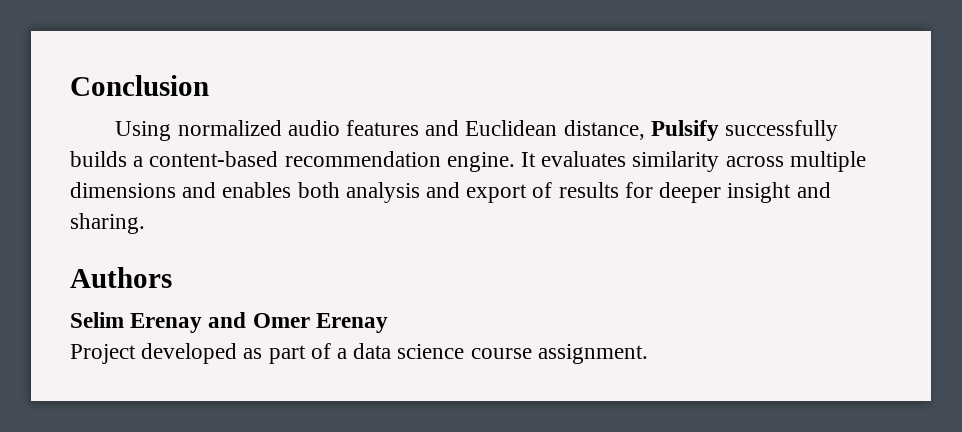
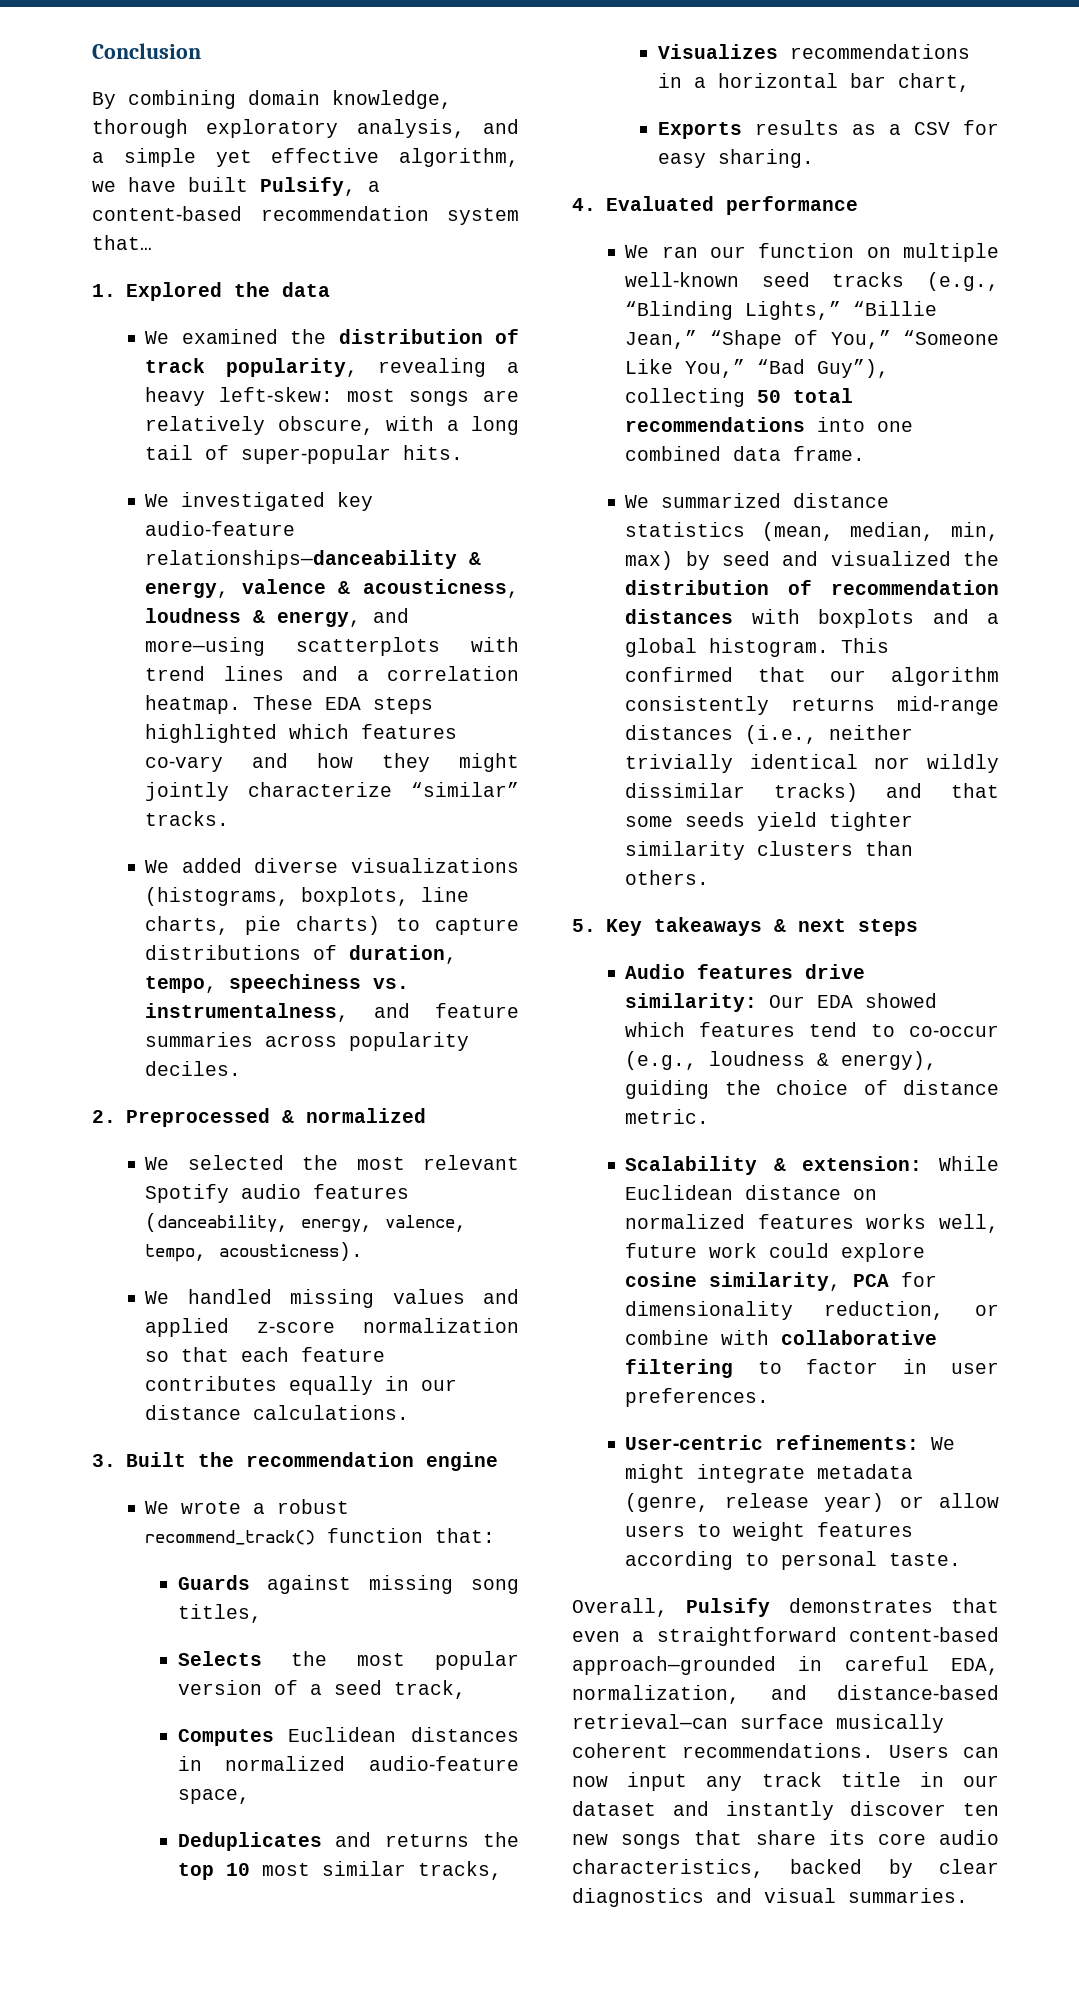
[115,120,839,141] [70,151,866,172] [70,182,831,203] [70,213,145,234] [70,267,172,288] [70,312,388,333] [70,343,648,364] Using normalized audio features and Euclidean distance, Pulsify successfully builds a content-based recommendation engine. It evaluates similarity across multiple dimensions and enables both analysis and export of results for deeper insight and sharing. // Authors // Selim Erenay and Omer Erenay // Project developed as part of a data science course assignment. -> [92,90,452,109] [92,119,519,138] [92,148,519,167] [92,177,380,196] [92,206,519,225] [92,235,152,250] [92,282,330,301] [145,329,519,344] [145,358,519,377] [145,387,519,406] [145,416,519,435] [145,445,464,464] [145,492,374,511] [145,521,296,536] [145,550,482,569] [145,579,519,598] [145,608,410,627] [145,637,519,656] [145,666,519,681] [145,695,434,714] [145,724,458,743] [145,753,519,772] [145,782,519,801] [145,811,230,826] [145,858,519,873] [145,887,470,906] [145,916,519,935] [145,945,458,964] [145,974,410,993] [145,1003,519,1022] [145,1032,470,1051] [145,1061,242,1076] [92,1108,426,1127] [145,1155,519,1170] [145,1184,410,1203] [145,1213,468,1232] [145,1242,364,1262] [145,1289,519,1308] [145,1318,519,1337] [145,1347,386,1362] [145,1376,458,1395] [145,1405,410,1420] [92,1452,498,1471] [145,1499,350,1514] [145,1528,496,1545] [177,1575,519,1594] [177,1604,262,1623] [177,1651,519,1670] [177,1680,466,1699] [177,1727,519,1746] [177,1756,519,1771] [177,1789,250,1804] [177,1832,519,1851] [177,1861,502,1880] [657,44,970,59] [657,73,970,92] [657,120,999,139] [657,149,814,168] [572,196,858,215] [625,243,999,262] [625,272,999,291] [625,301,938,320] [625,330,999,349] [625,359,890,378] [625,388,854,407] [625,417,914,432] [625,446,866,461] [625,493,890,508] [625,522,999,541] [625,551,999,570] [625,580,999,595] [625,609,999,628] [625,638,890,657] [625,667,999,686] [625,696,999,715] [625,725,914,744] [625,754,999,773] [625,783,999,802] [625,812,914,831] [625,841,914,860] [625,870,710,885] [572,917,918,936] [625,964,866,979] [625,993,938,1012] [625,1022,999,1037] [625,1051,938,1070] [625,1080,999,1099] [625,1109,710,1124] [625,1156,999,1175] [625,1185,878,1200] [625,1214,999,1233] [625,1243,926,1262] [625,1272,938,1291] [625,1301,999,1320] [625,1330,938,1345] [625,1359,999,1378] [625,1388,770,1407] [625,1435,956,1450] [625,1464,914,1483] [625,1493,999,1512] [625,1522,914,1541] [625,1551,962,1570] [572,1598,999,1617] [572,1627,999,1646] [572,1656,999,1675] [572,1685,999,1704] [572,1714,944,1733] [572,1743,999,1758] [572,1772,999,1791] [572,1801,999,1820] [572,1830,999,1849] [572,1859,999,1878] [572,1888,968,1907] By combining domain knowledge, thorough exploratory analysis, and a simple yet effective algorithm, we have built Pulsify, a content‐based recommendation system that… // 1. Explored the data // We examined the distribution of track popularity, revealing a heavy left‐skew: most songs are relatively obscure, with a long tail of super‐popular hits. // We investigated key audio‐feature relationships—danceability & energy, valence & acousticness, loudness & energy, and more—using scatterplots with trend lines and a correlation heatmap. These EDA steps highlighted which features co‐vary and how they might jointly characterize “similar” tracks. // We added diverse visualizations (histograms, boxplots, line charts, pie charts) to capture distributions of duration, tempo, speechiness vs. instrumentalness, and feature summaries across popularity deciles. // 2. Preprocessed & normalized // We selected the most relevant Spotify audio features (danceability, energy, valence, tempo, acousticness). // We handled missing values and applied z‐score normalization so that each feature contributes equally in our distance calculations. // 3. Built the recommendation engine // We wrote a robust recommend_track() function that: // Guards against missing song titles, // Selects the most popular version of a seed track, // Computes Euclidean distances in normalized audio‐feature space, // Deduplicates and returns the top 10 most similar tracks, // Visualizes recommendations in a horizontal bar chart, // Exports results as a CSV for easy sharing. // 4. Evaluated performance // We ran our function on multiple well‐known seed tracks (e.g., “Blinding Lights,” “Billie Jean,” “Shape of You,” “Someone Like You,” “Bad Guy”), collecting 50 total recommendations into one combined data frame. // We summarized distance statistics (mean, median, min, max) by seed and visualized the distribution of recommendation distances with boxplots and a global histogram. This confirmed that our algorithm consistently returns mid‐range distances (i.e., neither trivially identical nor wildly dissimilar tracks) and that some seeds yield tighter similarity clusters than others. // 5. Key takeaways & next steps // Audio features drive similarity: Our EDA showed which features tend to co‐occur (e.g., loudness & energy), guiding the choice of distance metric. // Scalability & extension: While Euclidean distance on normalized features works well, future work could explore cosine similarity, PCA for dimensionality reduction, or combine with collaborative filtering to factor in user preferences. // User‐centric refinements: We might integrate metadata (genre, release year) or allow users to weight features according to personal taste. // Overall, Pulsify demonstrates that even a straightforward content‐based approach—grounded in careful EDA, normalization, and distance‐based retrieval—can surface musically coherent recommendations. Users can now input any track title in our dataset and instantly discover ten new songs that share its core audio characteristics, backed by clear diagnostics and visual summaries.

